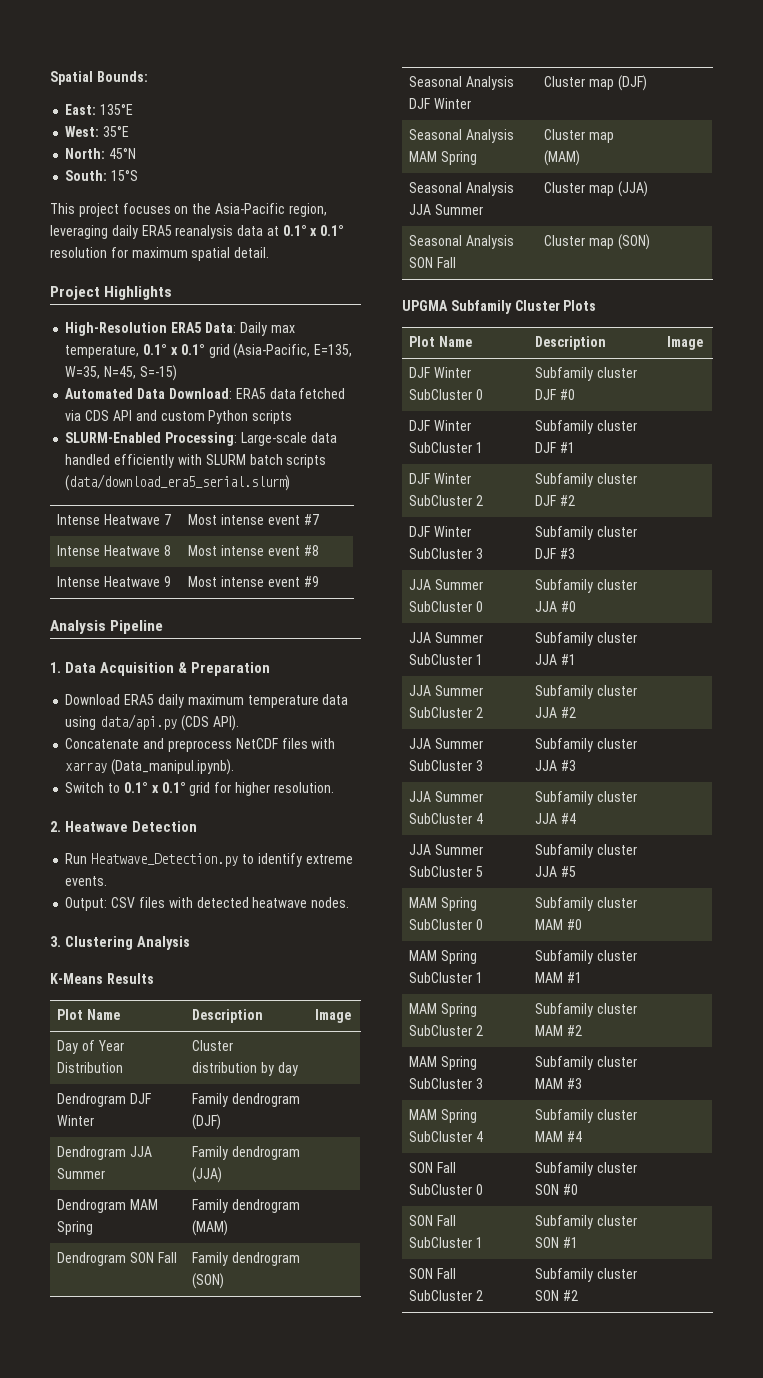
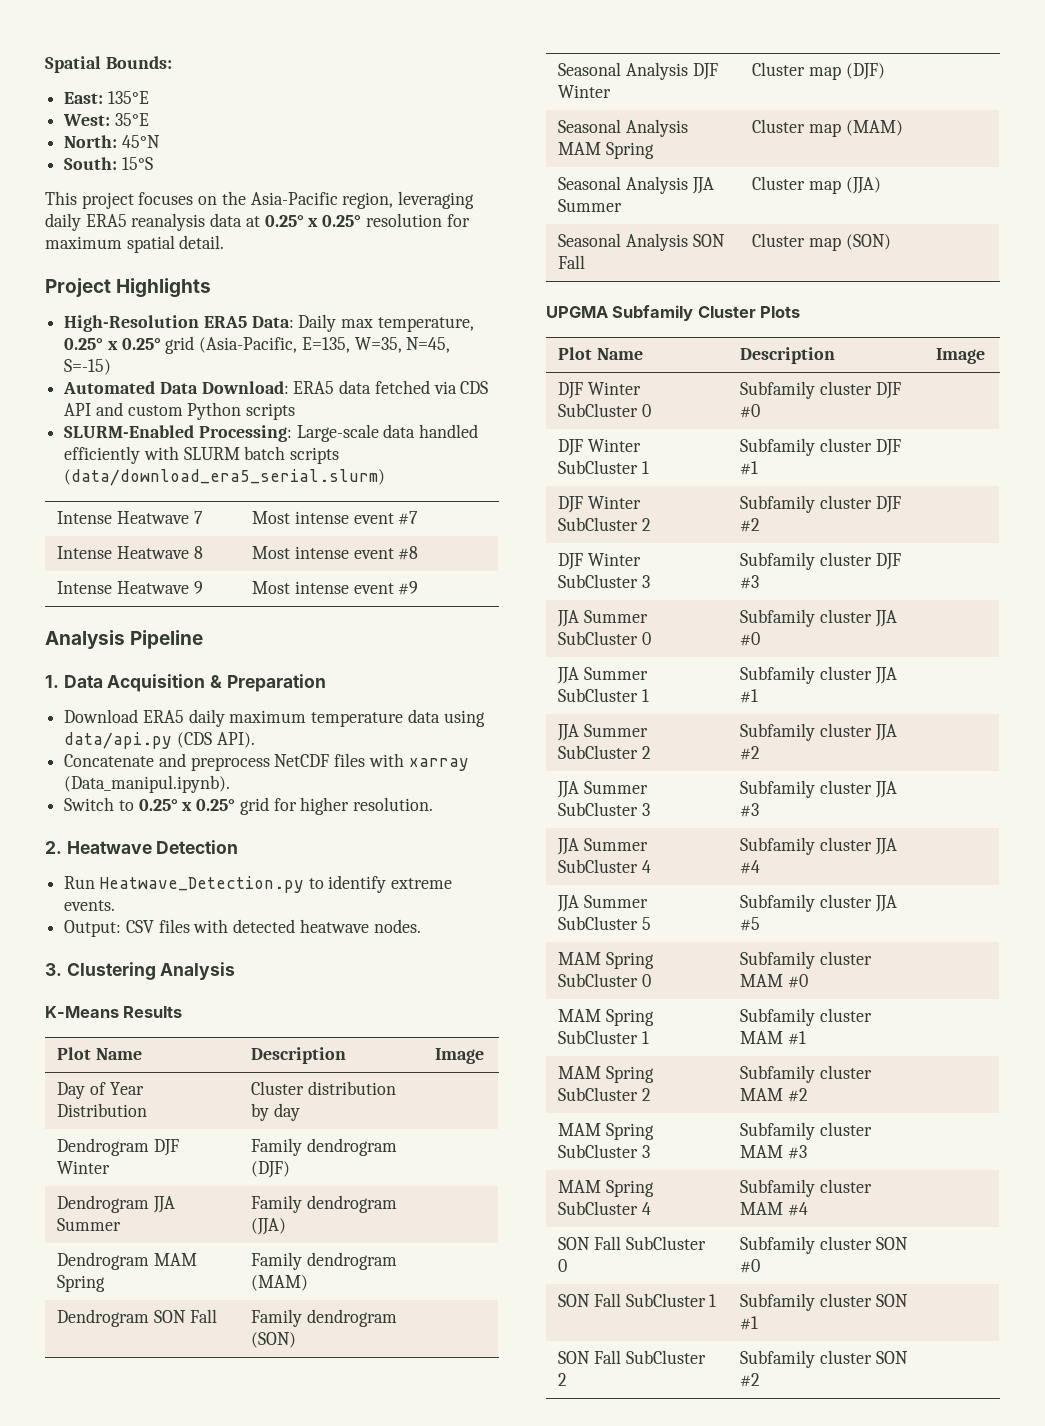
[282,225,345,236] 0.1° x 0.1° -> [264,215,362,227] 0.25° x 0.25°
[143,344,205,355] 0.1° x 0.1° -> [64,338,161,350] 0.25° x 0.25°
[123,782,186,793] 0.1° x 0.1° -> [138,799,236,811] 0.25° x 0.25°

